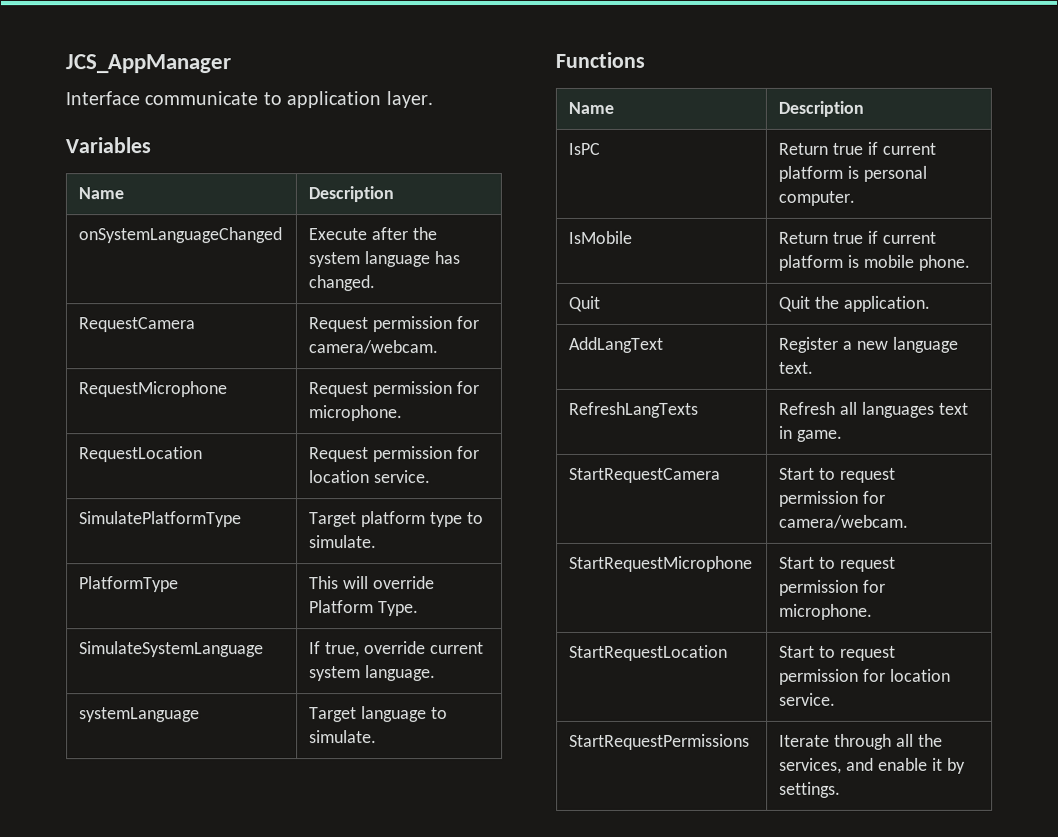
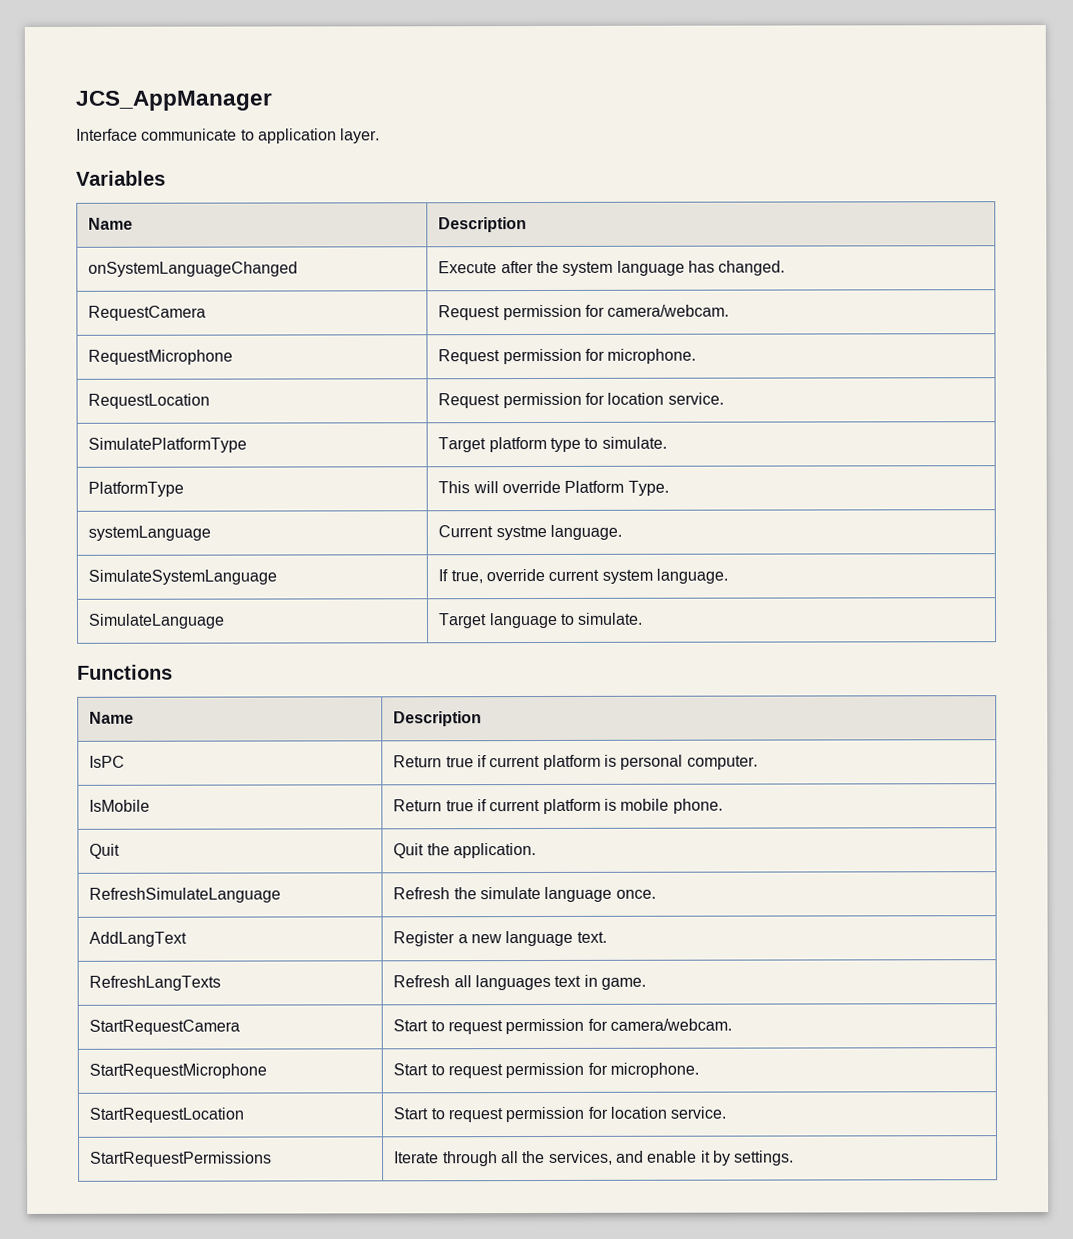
(420, 609) none -> [88,525,212,541] [438,524,623,541] // systemLanguage | Current systme language.
[79,707,201,723] systemLanguage -> [88,613,226,629] SimulateLanguage
(931, 303) none -> [89,887,282,903] [393,886,656,902] // RefreshSimulateLanguage | Refresh the simulate language once.

